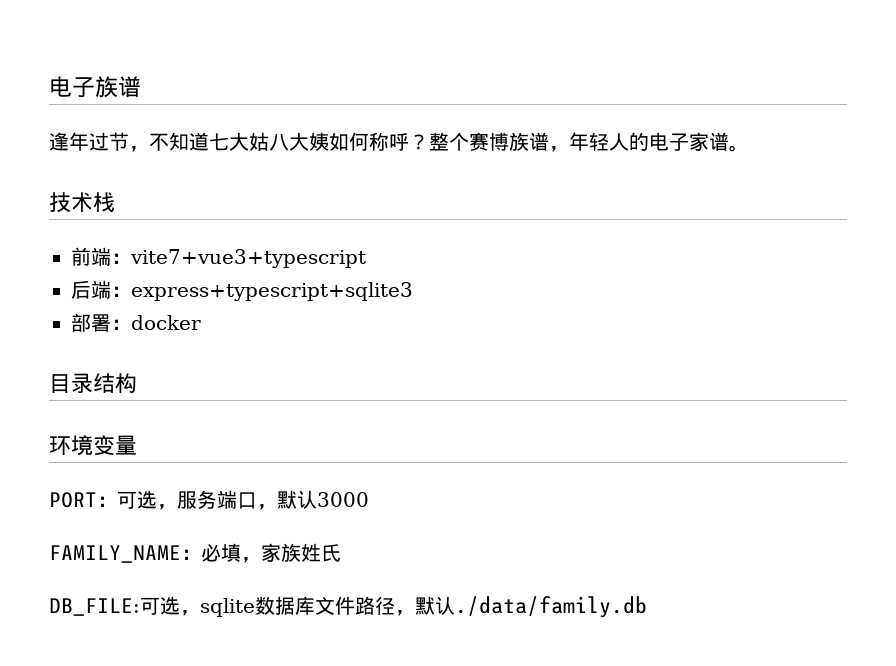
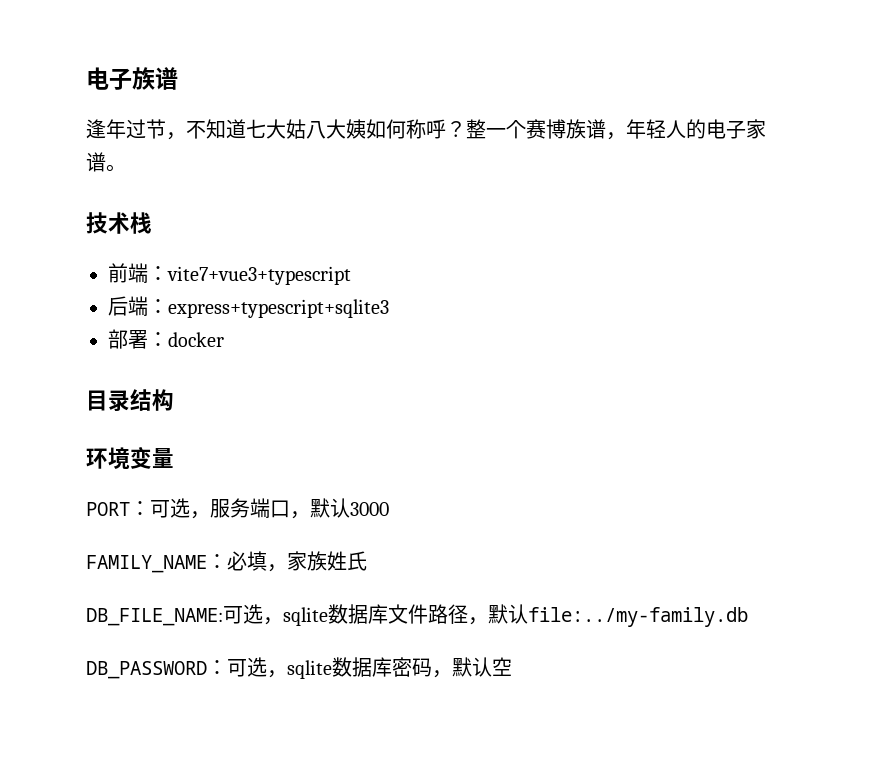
(449, 141) none -> [486,128,506,137] 一
[49,598,140,616] DB_FILE: -> [86,608,223,626] DB_FILE_NAME:
[455,596,647,618] ./data/family.db -> [528,607,748,627] [86,657,512,679] file:../my-family.db // DB_PASSWORD：可选，sqlite数据库密码，默认空

